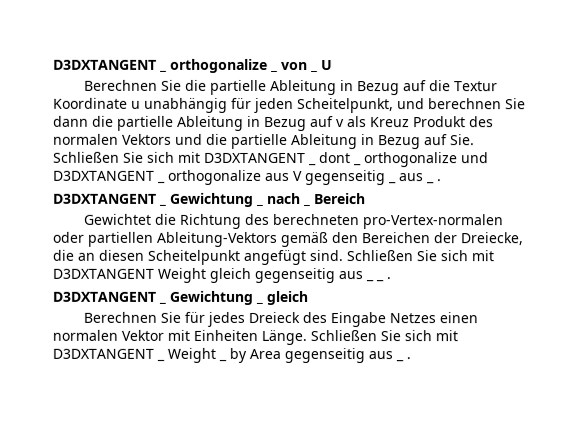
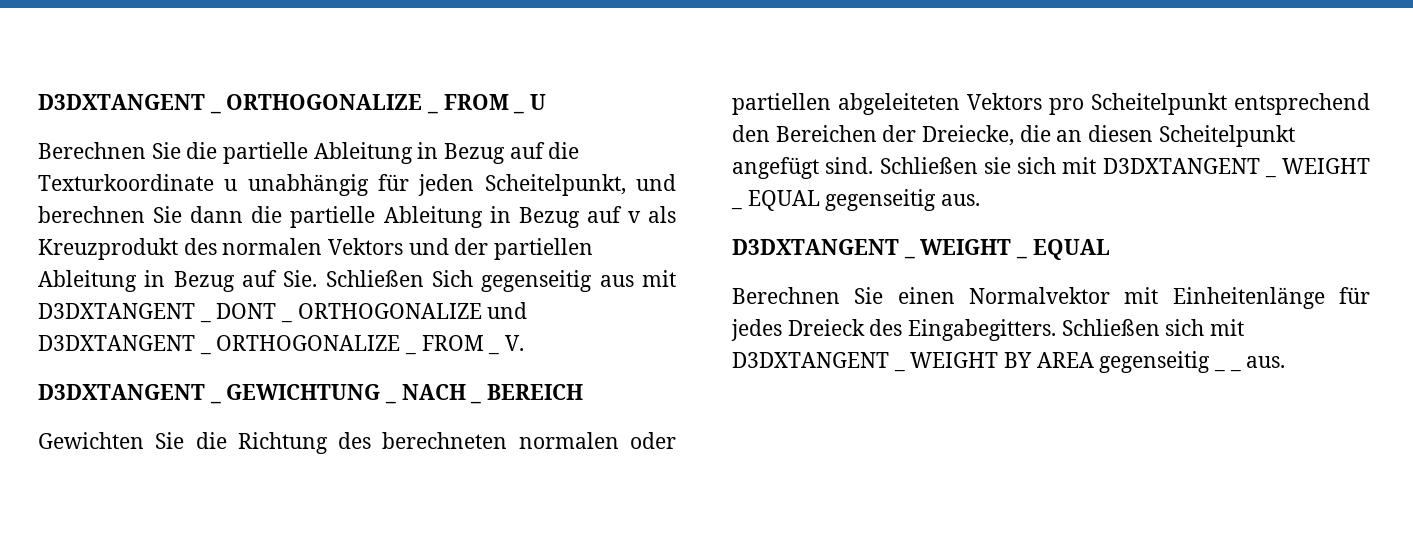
[53,58,308,73] D3DXTANGENT _ orthogonalize _ von -> [38,94,205,110] [209,110,221,114] [226,94,423,110] [427,110,439,114] [443,94,509,110] D3DXTANGENT _ ORTHOGONALIZE _ FROM
[453,81,498,92] [53,97,128,109] Textur Koordinate -> [38,174,214,191] Texturkoordinate
[370,116,466,128] Kreuz Produkt -> [38,238,178,260] Kreuzprodukt
[206,133,288,149] die partielle -> [454,238,594,260] der partiellen
[123,151,489,168] [53,169,442,186] [53,192,366,207] [82,213,152,225] Sie sich mit D3DXTANGENT _ dont _ orthogonalize und D3DXTANGENT _ orthogonalize aus V gegenseitig _ aus _ . // D3DXTANGENT _ Gewichtung _ nach _ Bereich // Gewichtet -> [432,270,676,292] [38,303,195,319] [199,319,211,323] [216,303,277,319] [281,319,293,323] [297,302,528,319] [38,335,195,351] [199,351,211,355] [216,335,401,351] [405,351,417,355] [421,335,484,351] [488,351,500,355] [505,335,525,351] [38,384,205,400] [209,400,221,404] [226,384,381,400] [385,400,397,404] [401,384,466,400] [470,400,482,404] [487,384,584,400] [38,432,185,449] Sich gegenseitig aus mit D3DXTANGENT _ DONT _ ORTHOGONALIZE und D3DXTANGENT _ ORTHOGONALIZE _ FROM _ V. // D3DXTANGENT _ GEWICHTUNG _ NACH _ BEREICH // Gewichten Sie
[361,214,504,230] pro-Vertex-normalen -> [518,432,619,449] normalen
[156,231,328,248] Ableitung-Vektors gemäß -> [838,93,1370,115] abgeleiteten Vektors pro Scheitelpunkt entsprechend
[416,250,494,262] [52,267,391,284] [52,290,308,306] [82,311,478,328] [52,329,458,346] [52,347,411,364] Sie sich mit D3DXTANGENT Weight gleich gegenseitig aus _ _ . // D3DXTANGENT _ Gewichtung _ gleich // Berechnen Sie für jedes Dreieck des Eingabe Netzes einen normalen Vektor mit Einheiten Länge. Schließen Sie sich mit D3DXTANGENT _ Weight _ by Area gegenseitig aus _ . -> [983,157,1260,174] [1264,174,1276,178] [1282,158,1370,174] [731,189,981,211] [732,239,899,255] [903,255,915,259] [920,239,1012,255] [1016,239,1110,260] [732,287,1370,309] [731,319,1245,341] [732,352,889,368] [893,368,905,372] [910,351,1241,373] [1246,356,1286,368] sie sich mit D3DXTANGENT _ WEIGHT _ EQUAL gegenseitig aus. // D3DXTANGENT _ WEIGHT _ EQUAL // Berechnen Sie einen Normalvektor mit Einheitenlänge für jedes Dreieck des Eingabegitters. Schließen sich mit D3DXTANGENT _ WEIGHT BY AREA gegenseitig _ _ aus.

